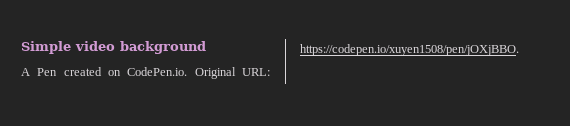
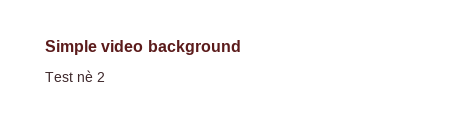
[21,67,270,79] [300,44,519,56] A Pen created on CodePen.io. Original URL: https://codepen.io/xuyen1508/pen/jOXjBBO. -> [45,70,105,82] Test nè 2

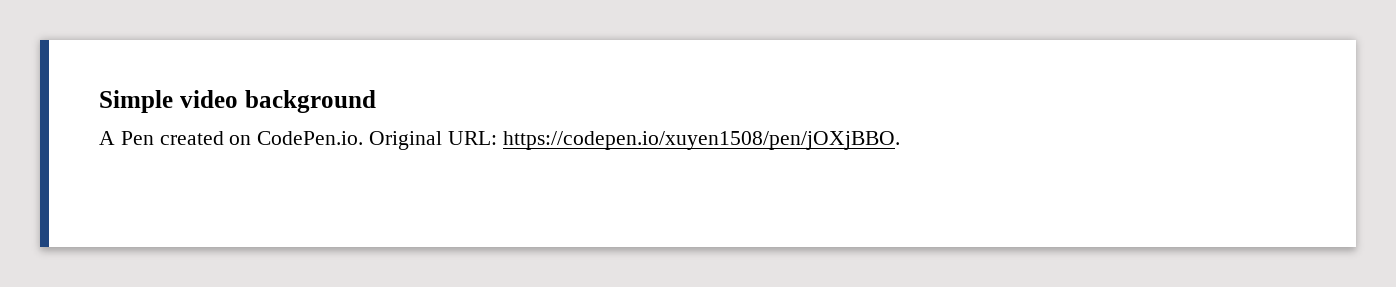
[45,70,105,82] Test nè 2 -> [99,131,900,150] A Pen created on CodePen.io. Original URL: https://codepen.io/xuyen1508/pen/jOXjBBO.

